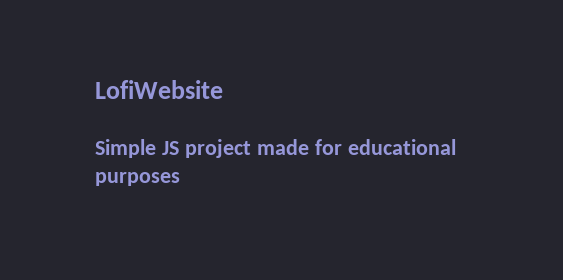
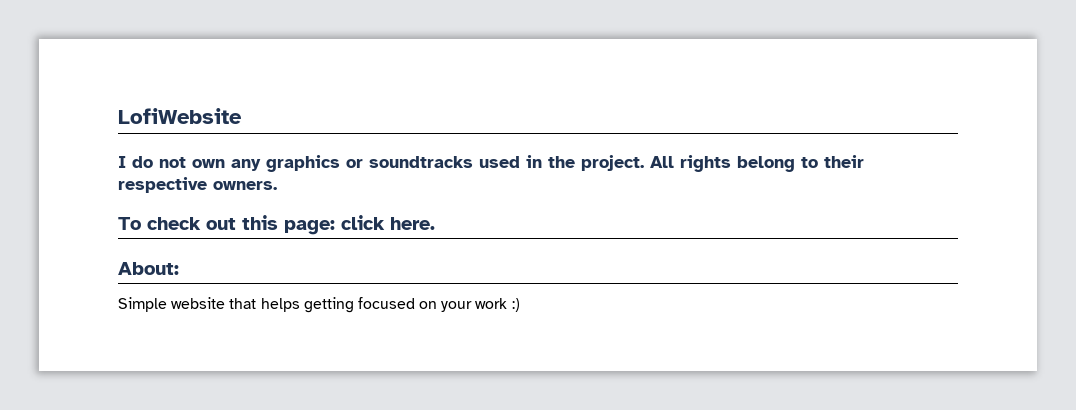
[95,139,456,158] [95,172,180,186] Simple JS project made for educational purposes -> [118,155,864,172] [118,177,277,193] [118,215,435,235] [118,262,179,275] [118,297,520,313] I do not own any graphics or soundtracks used in the project. All rights belong to their respective owners. // To check out this page: click here. // About: // Simple website that helps getting focused on your work :)

